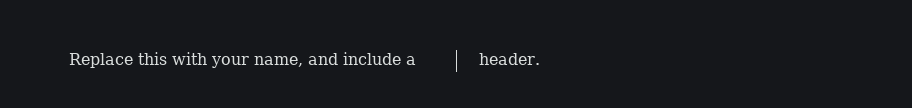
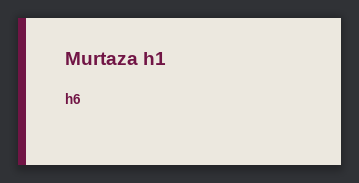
[69,52,540,68] Replace this with your name, and include a header. -> [65,52,167,65] [65,93,81,104] Murtaza h1 // h6

